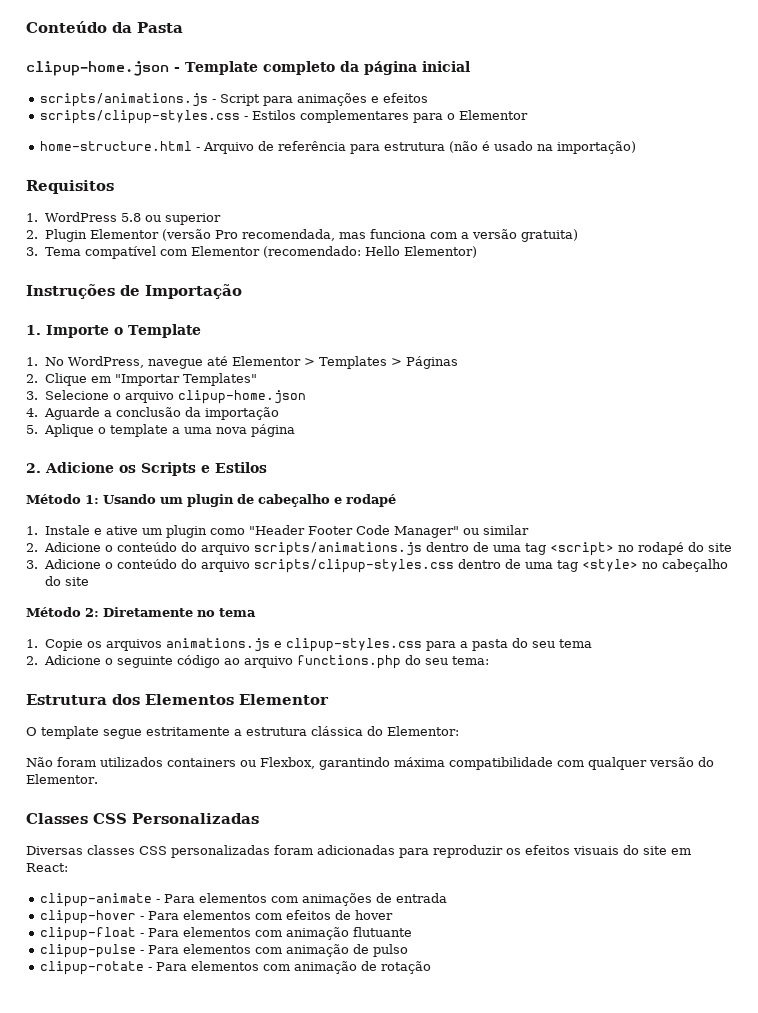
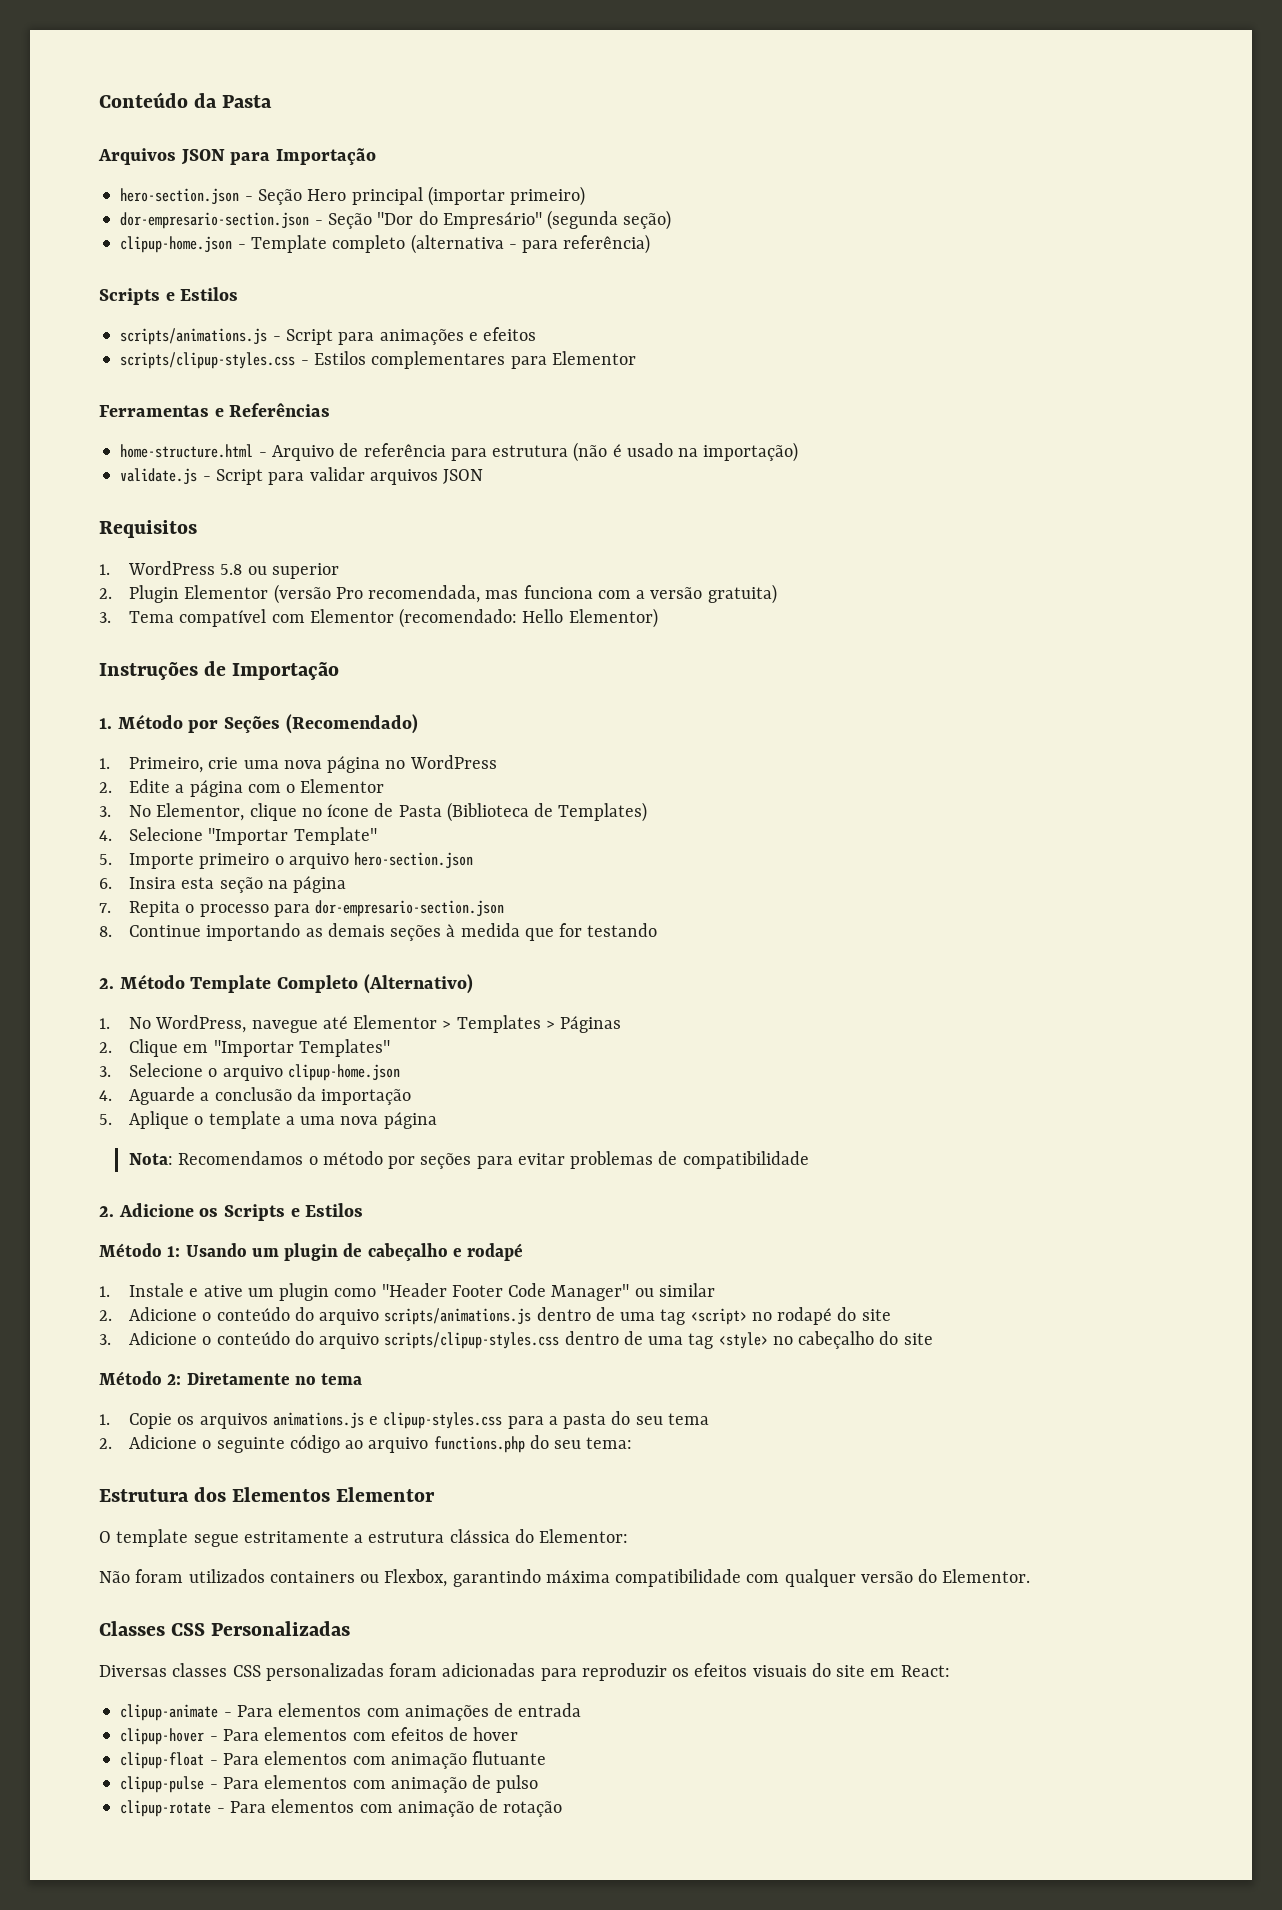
[26,61,470,76] clipup-home.json - Template completo da página inicial -> [98,148,377,165] [120,186,586,206] [120,210,672,230] [120,234,651,254] [99,287,239,305] Arquivos JSON para Importação // hero-section.json - Seção Hero principal (importar primeiro) // dor-empresario-section.json - Seção "Dor do Empresário" (segunda seção) // clipup-home.json - Template completo (alternativa - para referência) // Scripts e Estilos
[447,110,529,120] o Elementor -> [551,351,636,365] [99,403,331,417] Elementor // Ferramentas e Referências
(637, 147) none -> [120,467,484,485] // validate.js - Script para validar arquivos JSON
[46,324,201,338] Importe o Template -> [117,714,418,734] [99,755,497,773] [99,779,385,797] [99,802,648,822] [99,827,377,845] [99,852,474,869] [99,876,347,893] [99,900,505,917] [99,923,658,941] [99,974,473,994] Método por Seções (Recomendado) // 1. Primeiro, crie uma nova página no WordPress // 2. Edite a página com o Elementor // 3. No Elementor, clique no ícone de Pasta (Biblioteca de Templates) // 4. Selecione "Importar Template" // 5. Importe primeiro o arquivo hero-section.json // 6. Insira esta seção na página // 7. Repita o processo para dor-empresario-section.json // 8. Continue importando as demais seções à medida que for testando // 2. Método Template Completo (Alternativo)
(295, 430) none -> [129,1151,809,1169] // Nota: Recomendamos o método por seções para evitar problemas de compatibilidade

